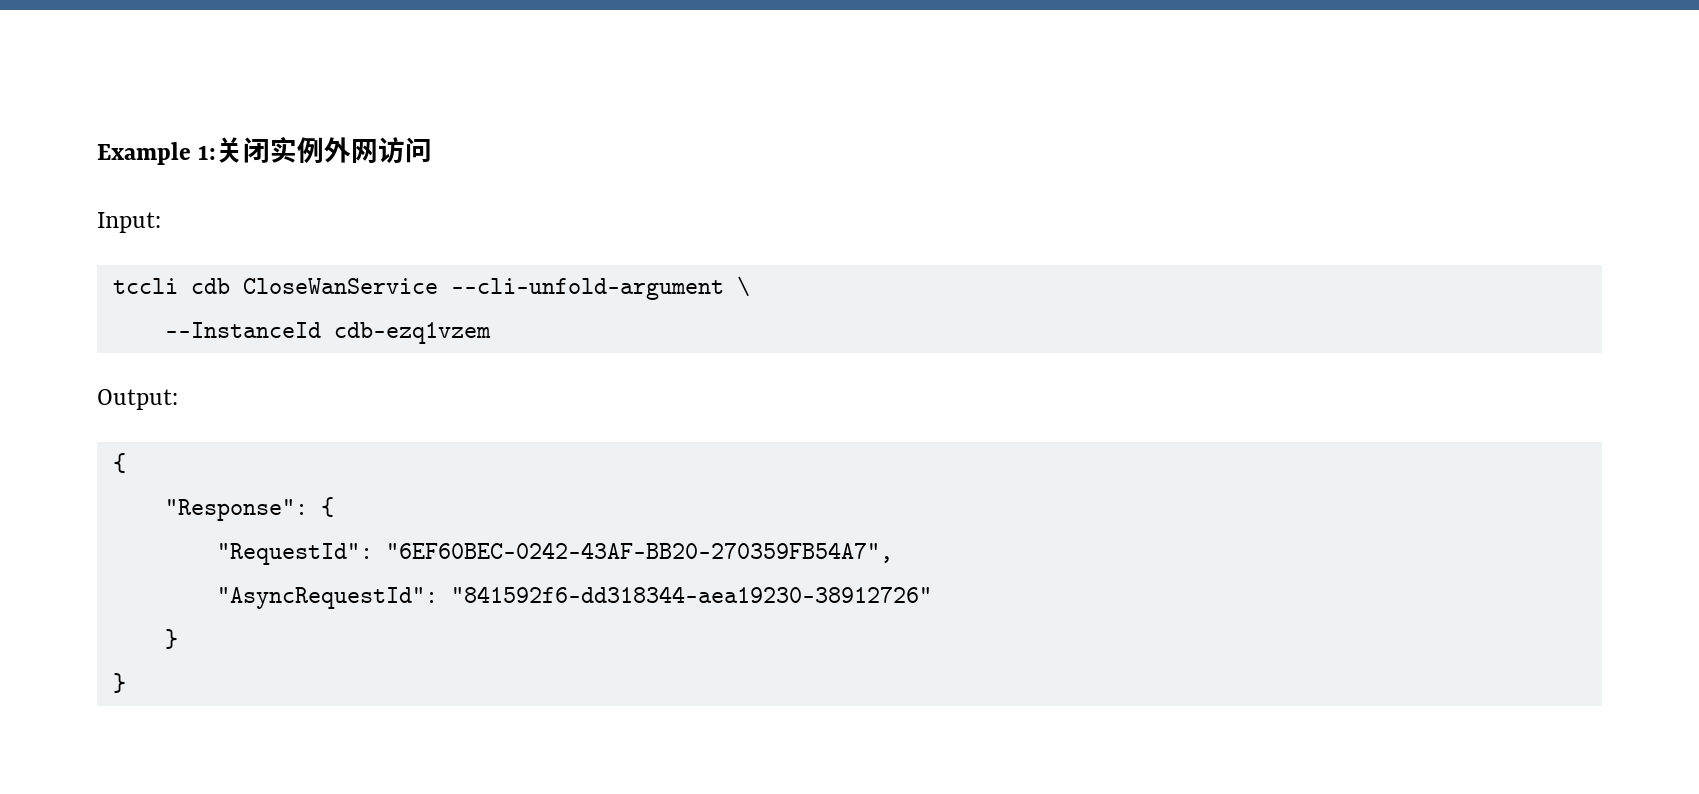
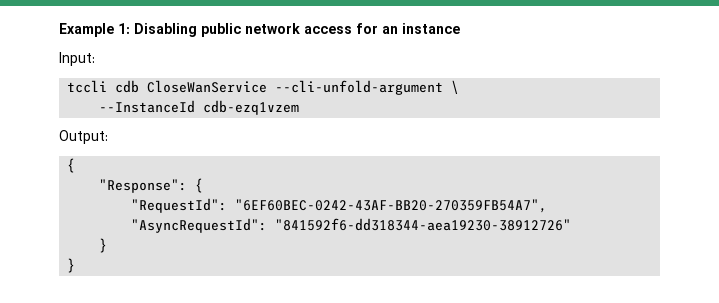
[216,137,433,164] 关闭实例外网访问 -> [134,23,460,37] Disabling public network access for an instance

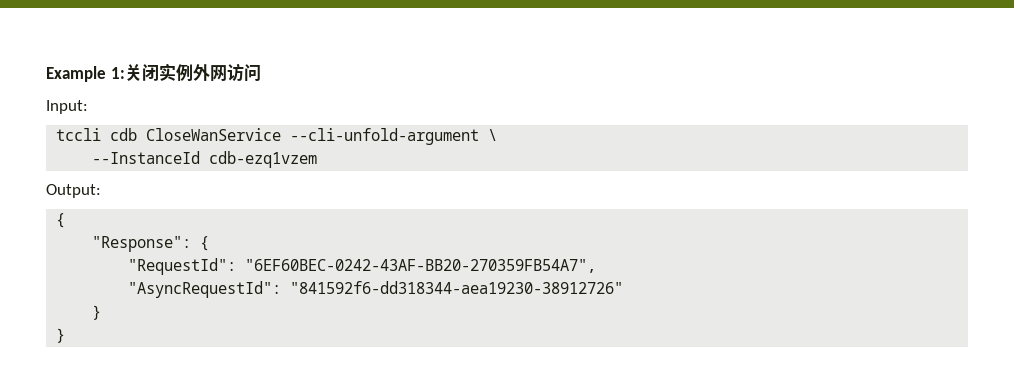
[134,23,460,37] Disabling public network access for an instance -> [124,63,261,82] 关闭实例外网访问

